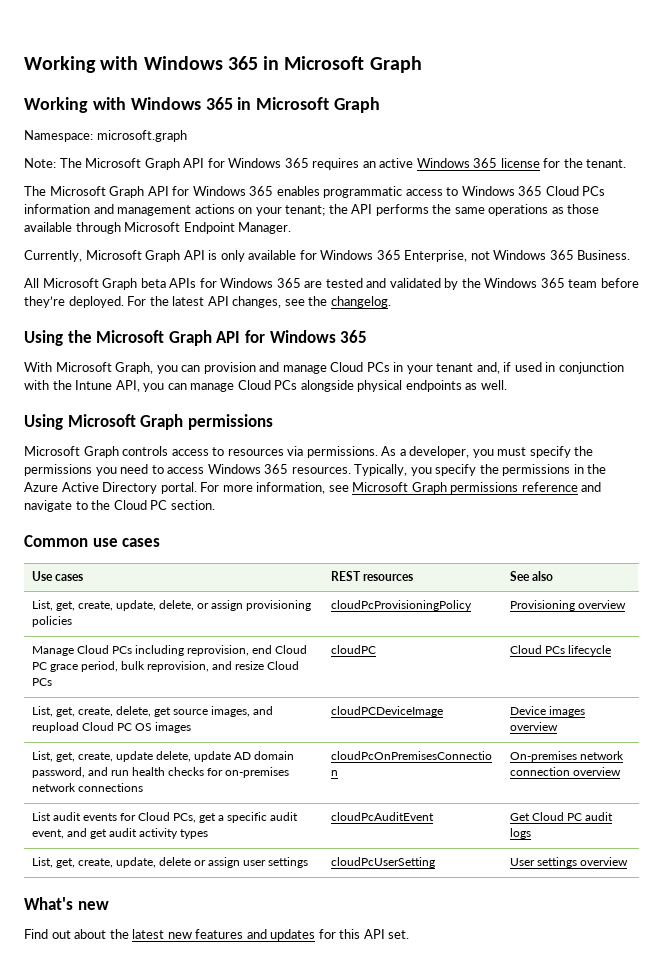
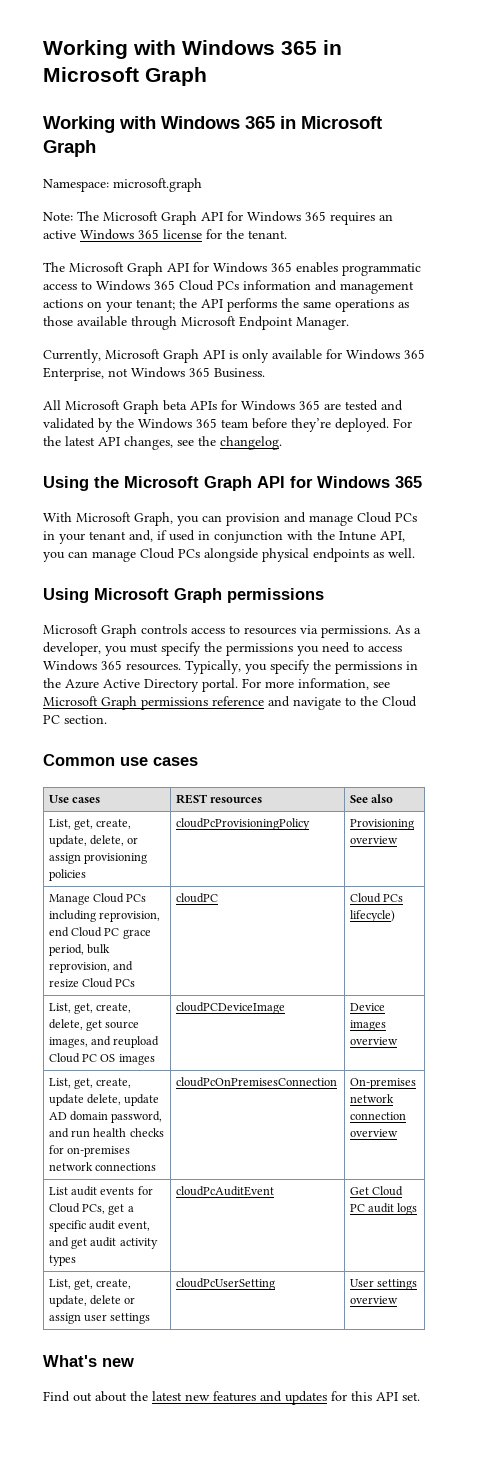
[567,645,611,656] lifecycle -> [349,910,395,922] lifecycle)

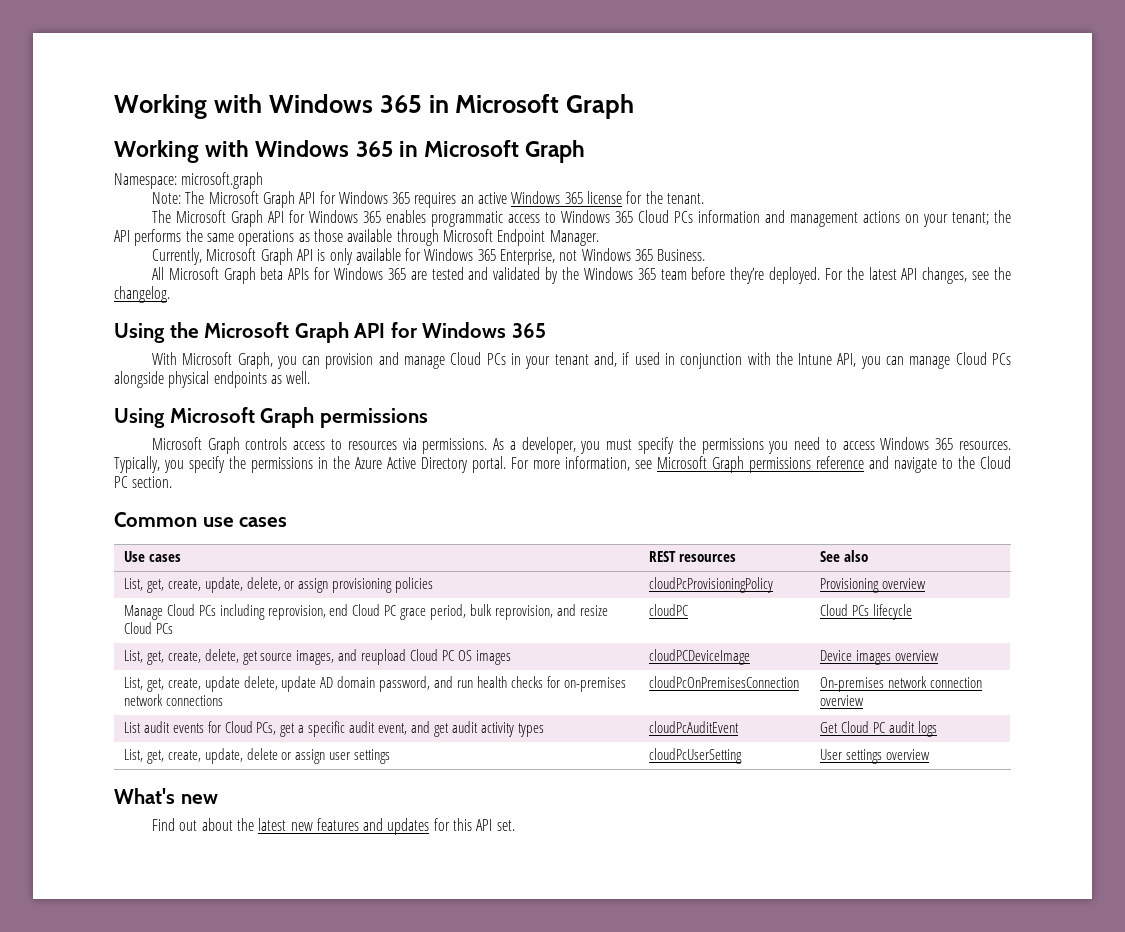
[349,910,395,922] lifecycle) -> [872,604,912,620] lifecycle

